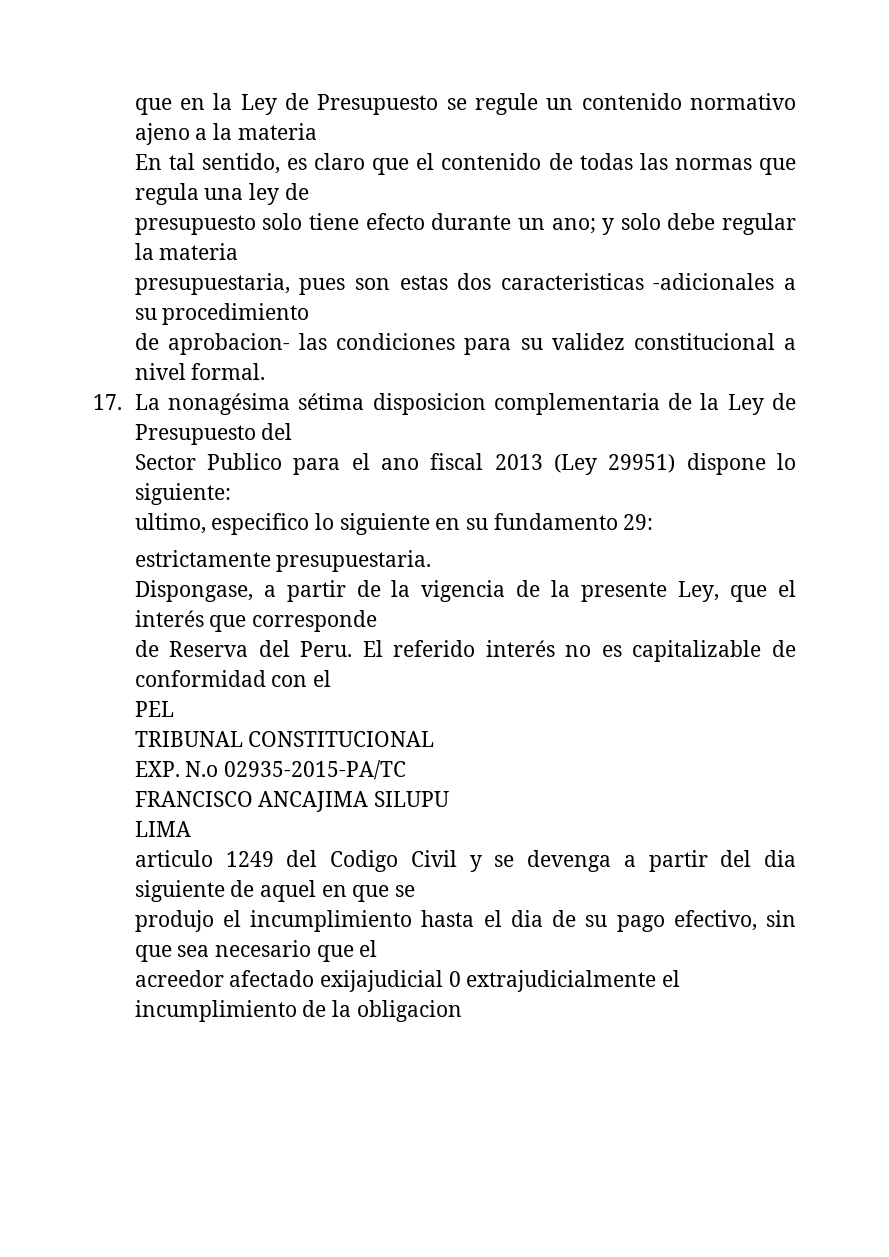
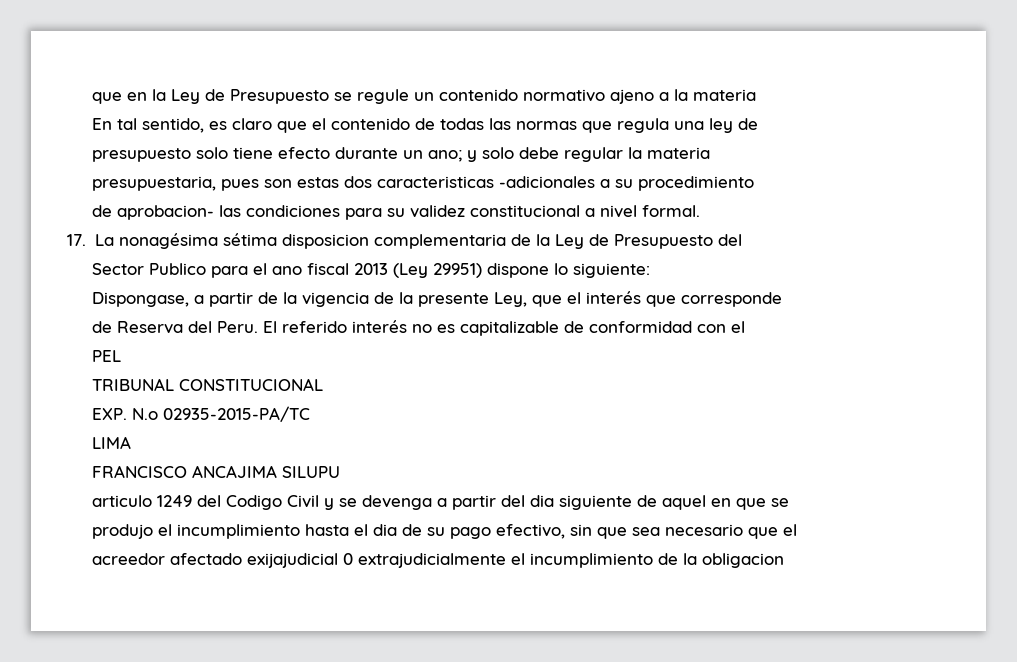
[134,513,654,535] [134,550,432,572] // ultimo, especifico lo siguiente en su fundamento 29: // estrictamente presupuestaria. -> (651, 270) none
(407, 770) none -> [92,436,132,449] // LIMA
[134,821,191,837] // LIMA -> (341, 472) none

